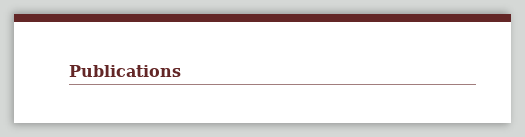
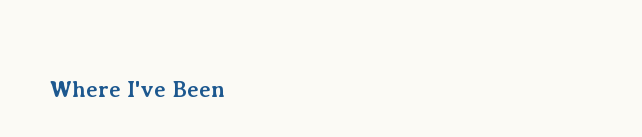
[69,65,181,77] Publications -> [50,81,225,97] Where I've Been

